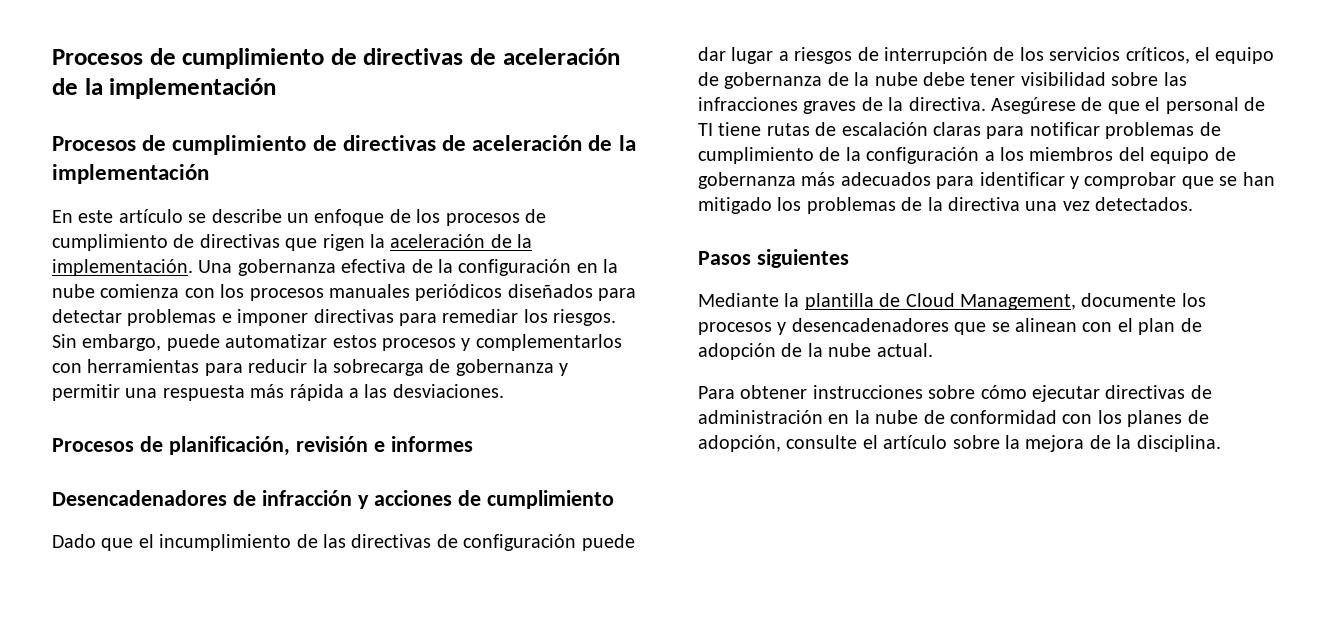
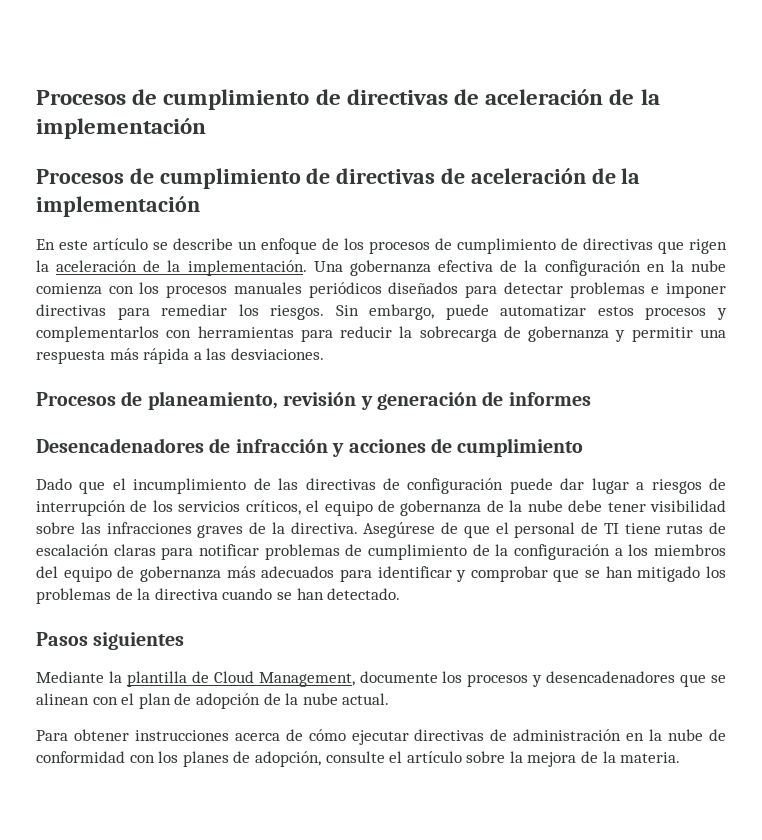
[168,436,385,456] planificación, revisión e -> [147,391,504,410] planeamiento, revisión y generación de
[1025,197,1194,211] una vez detectados. -> [222,588,401,600] cuando se han detectado.
[928,385,976,399] sobre -> [234,729,303,741] acerca de
[1136,435,1221,452] disciplina. -> [620,752,681,763] materia.

